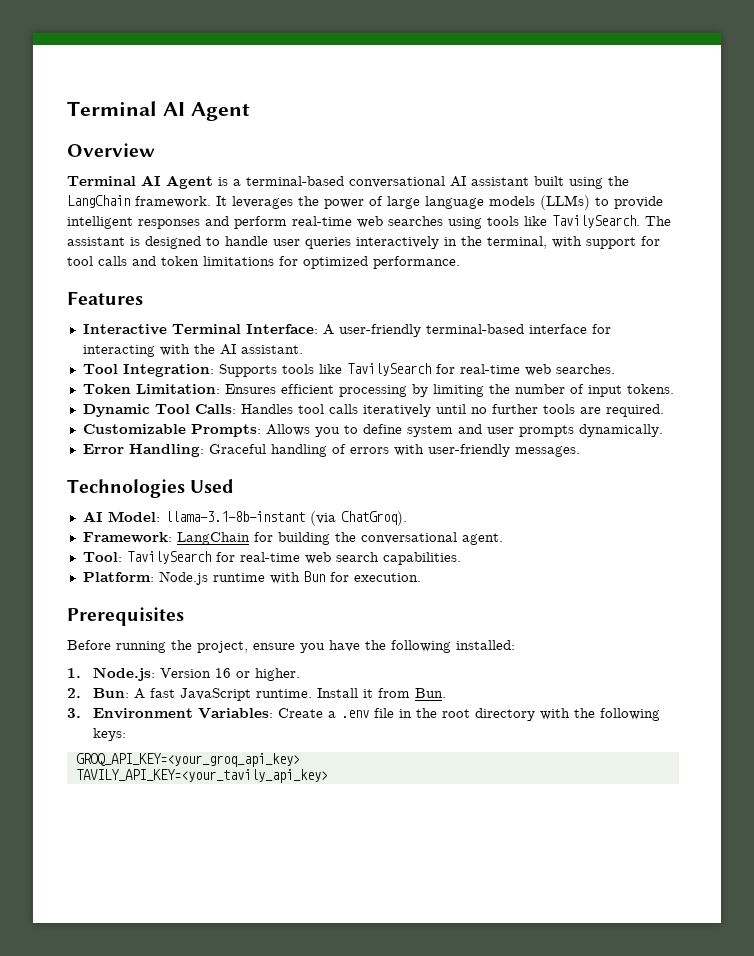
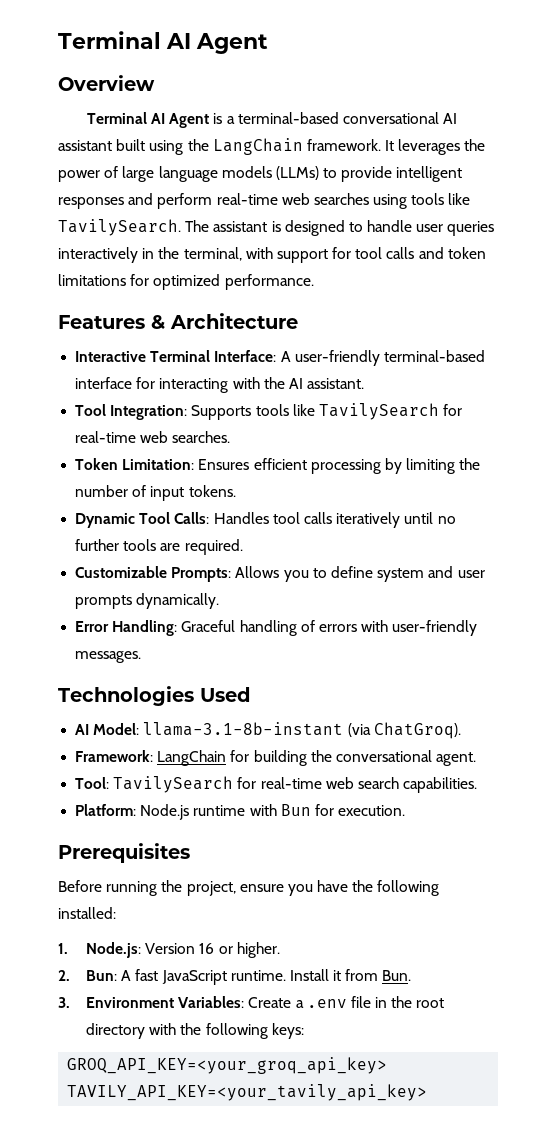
(143, 298) none -> [151,313,298,329] & Architecture

